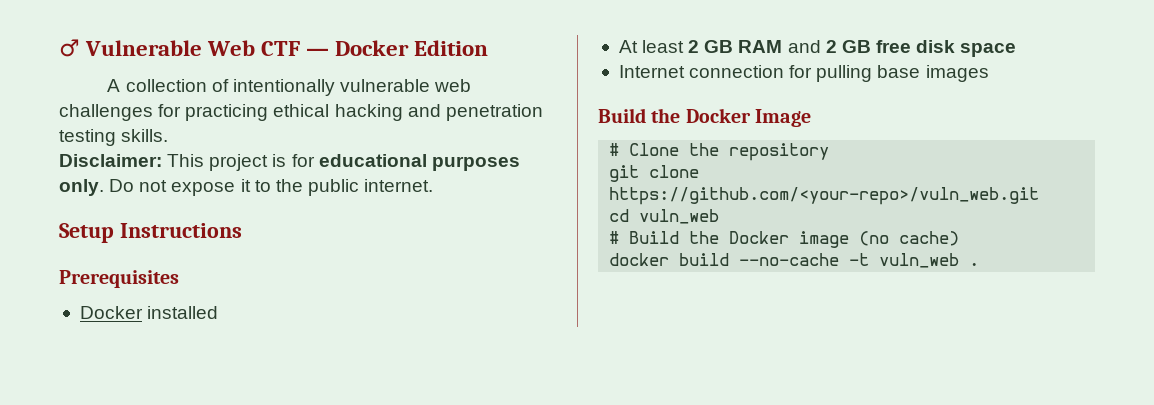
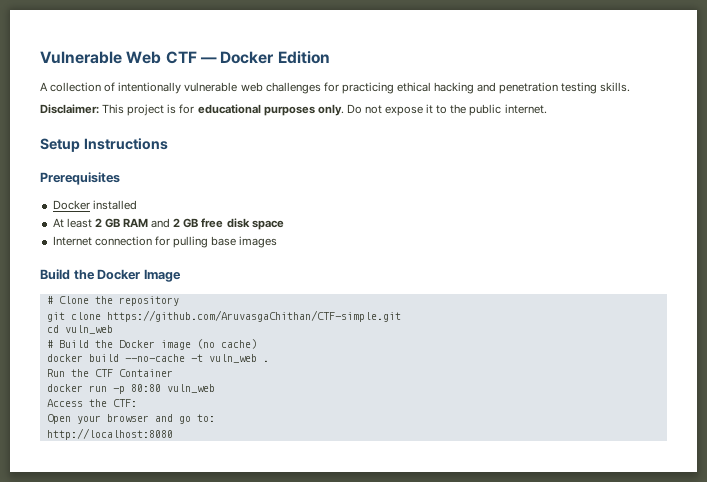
[59,39,80,57] ♂ -> (40, 57) none
[609,187,1040,205] https://github.com/<your-repo>/vuln_web.git -> [106,310,401,322] https://github.com/AruvasgaChithan/CTF-simple.git
(980, 264) none -> [46,369,173,377] [46,384,215,394] [46,399,137,407] [46,414,215,424] [46,428,173,440] // Run the CTF Container // docker run -p 80:80 vuln_web // Access the CTF: // Open your browser and go to: // http://localhost:8080

